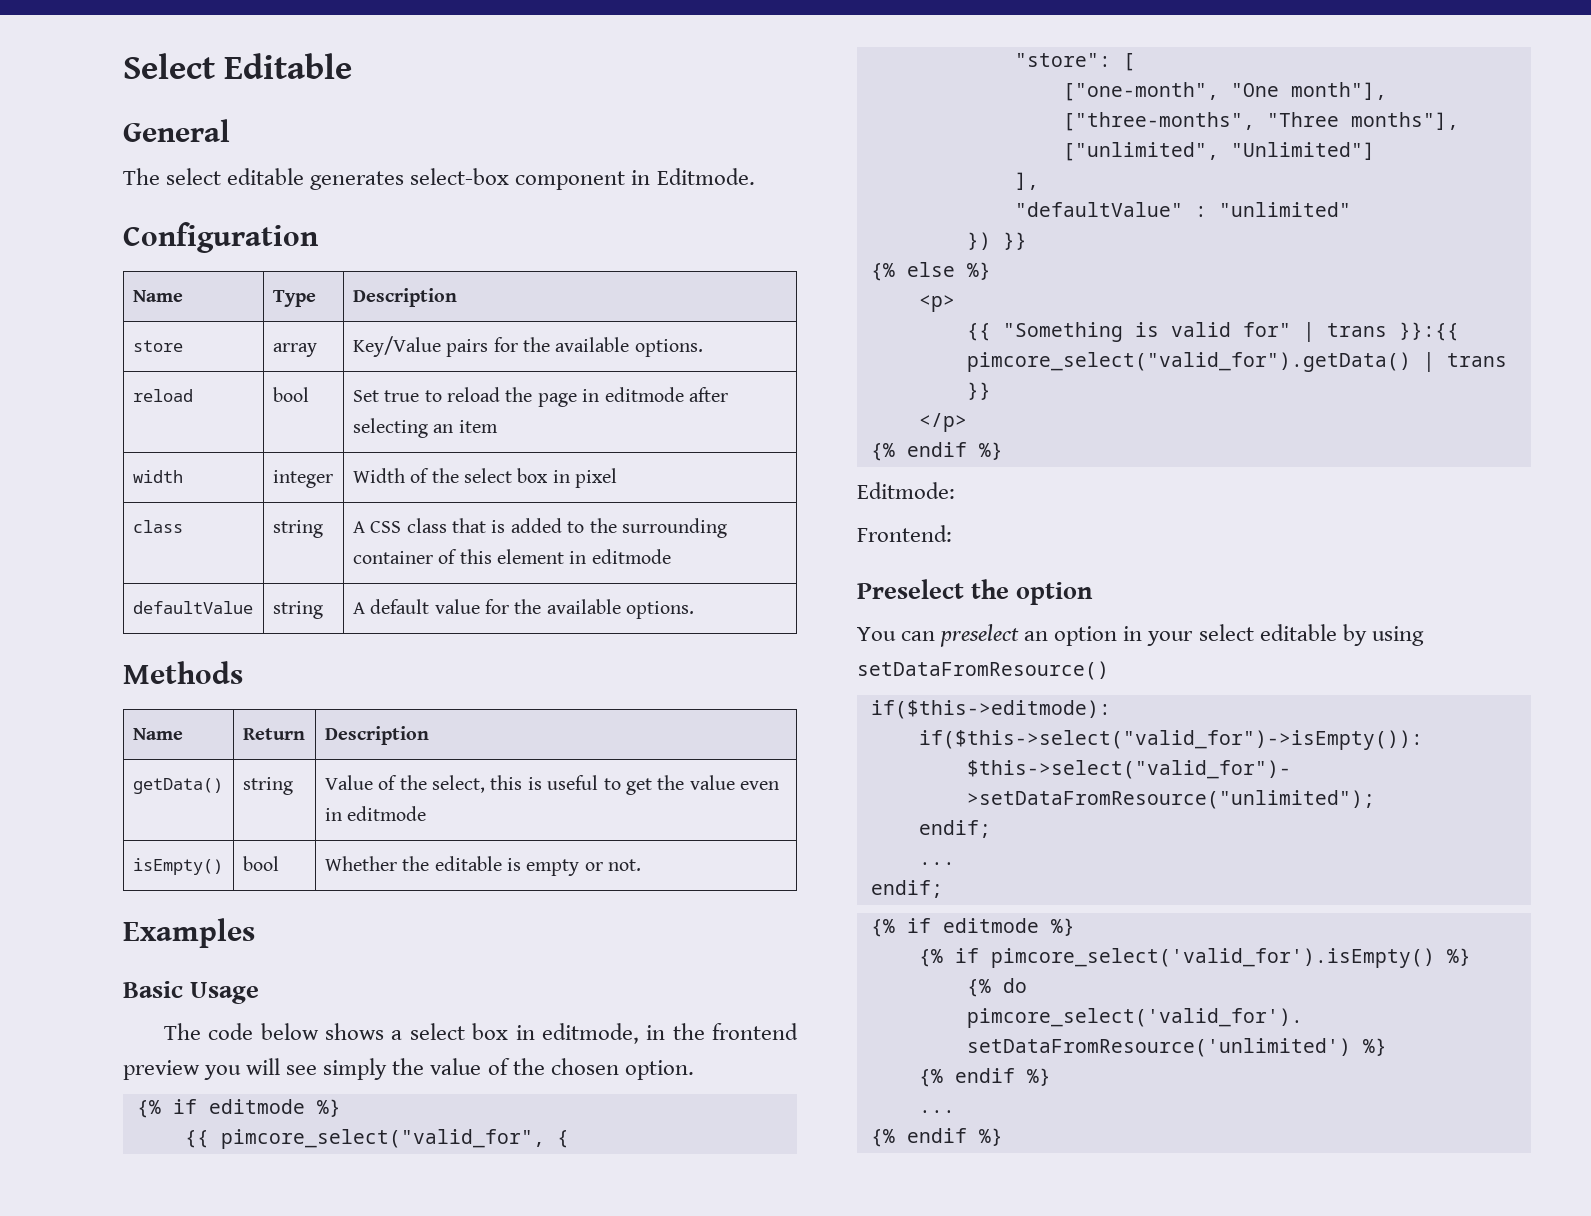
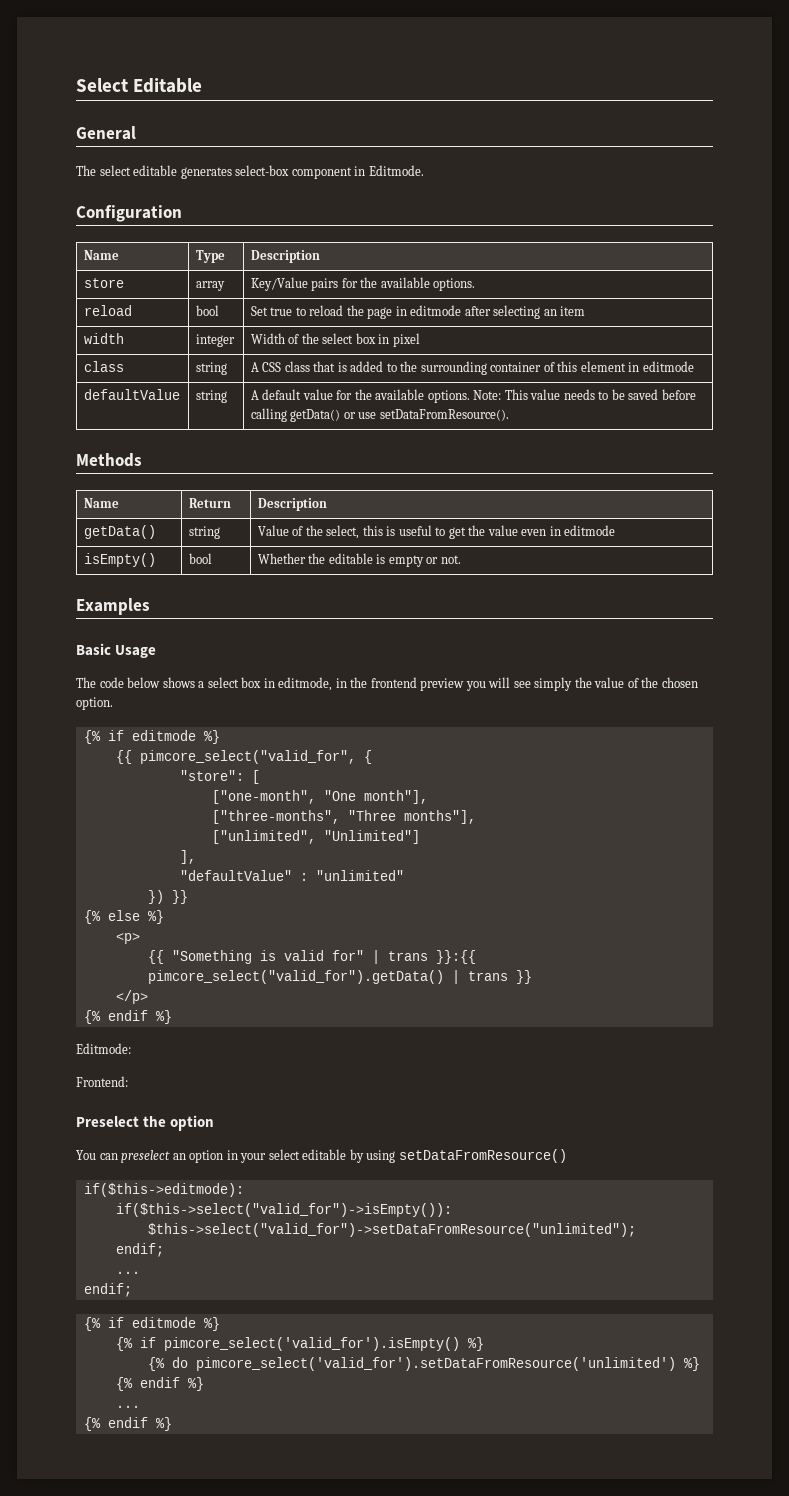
(695, 610) none -> [473,389,696,400] [250,408,509,422] Note: This value needs to be saved before calling getData() or use setDataFromResource().

